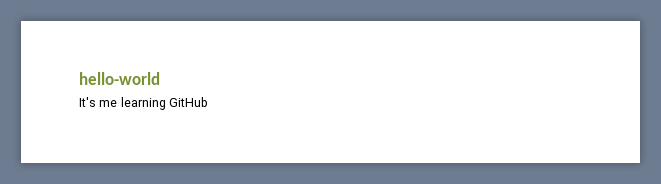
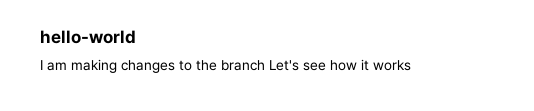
[79,97,209,110] It's me learning GitHub -> [40,59,411,73] I am making changes to the branch Let's see how it works

